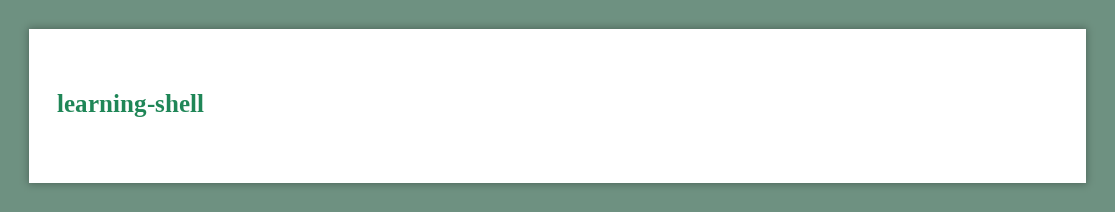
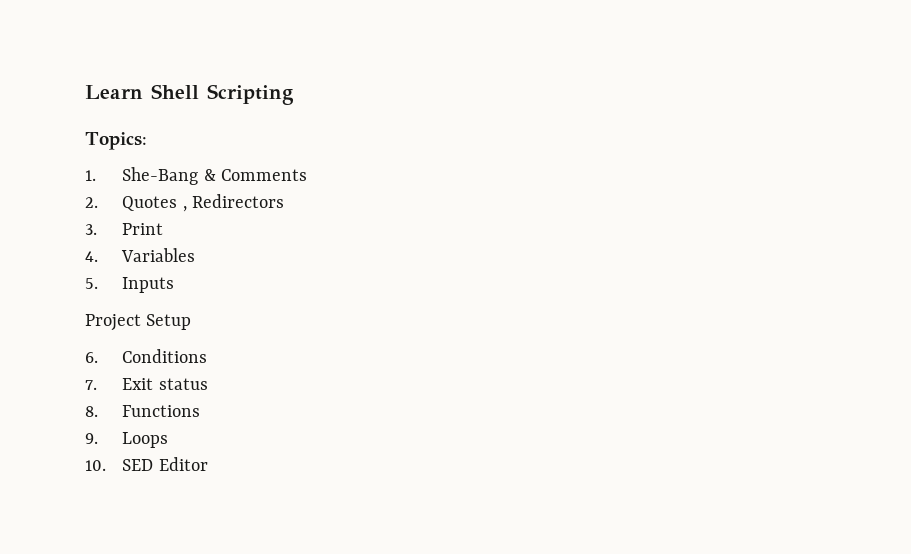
[57,94,204,117] learning-shell -> [85,84,294,105] [85,132,147,150] [85,167,307,185] [85,194,284,212] [85,223,164,235] [85,248,196,262] [85,277,175,293] [85,314,192,331] [85,349,208,363] [85,378,208,390] [85,405,201,417] [85,432,169,448] [85,457,208,471] Learn Shell Scripting // Topics: // 1. She-Bang & Comments // 2. Quotes , Redirectors // 3. Print // 4. Variables // 5. Inputs // Project Setup // 6. Conditions // 7. Exit status // 8. Functions // 9. Loops // 10. SED Editor

